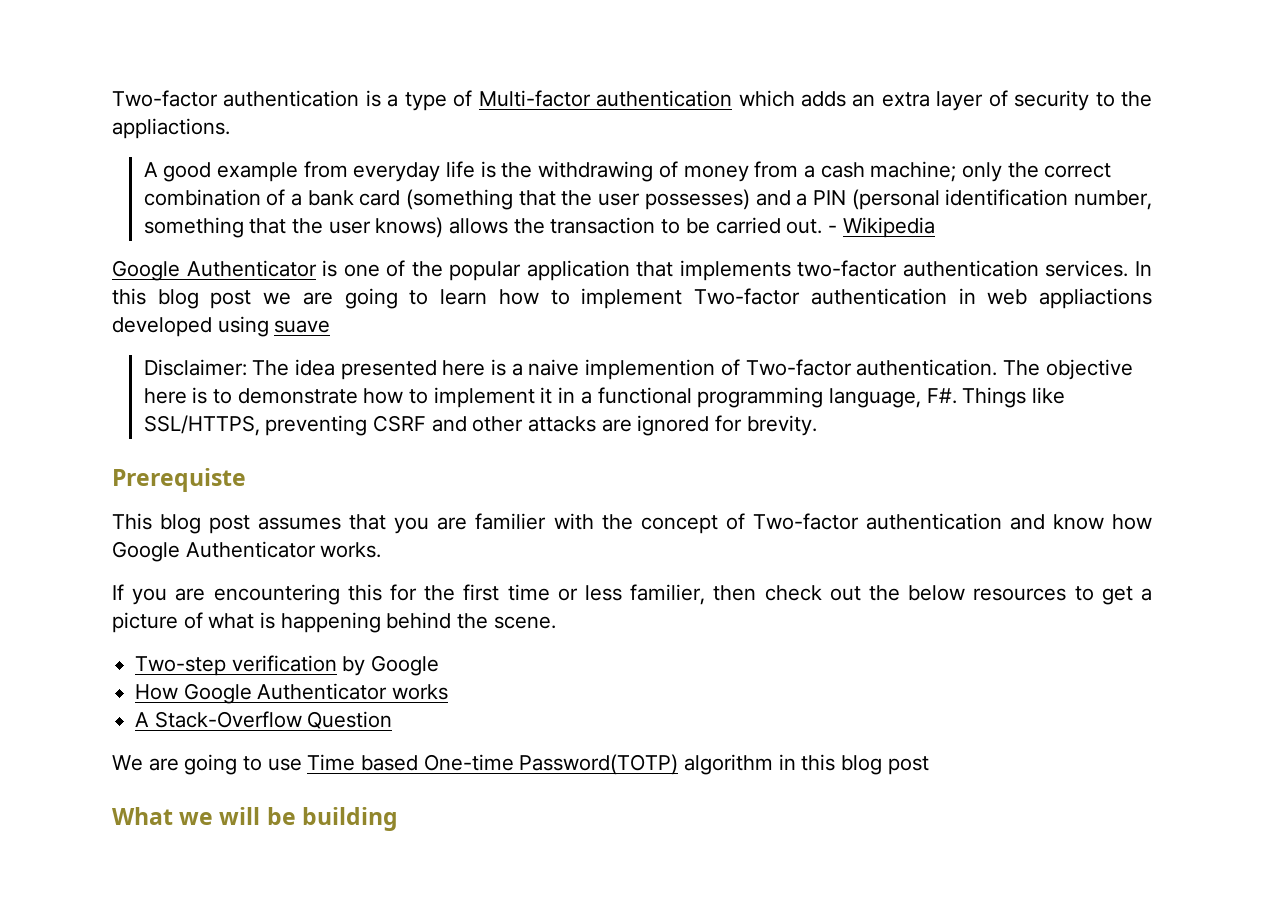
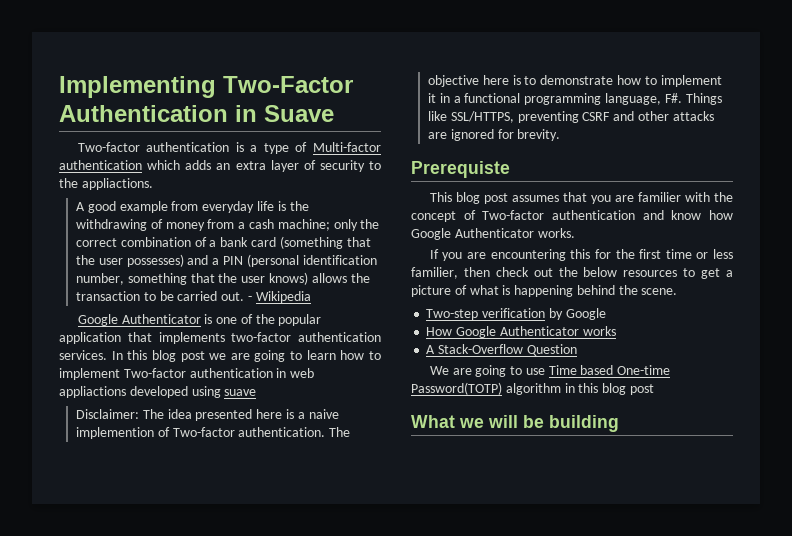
(112, 98) none -> [59,76,353,98] [59,105,334,122] Implementing Two-Factor Authentication in Suave //

